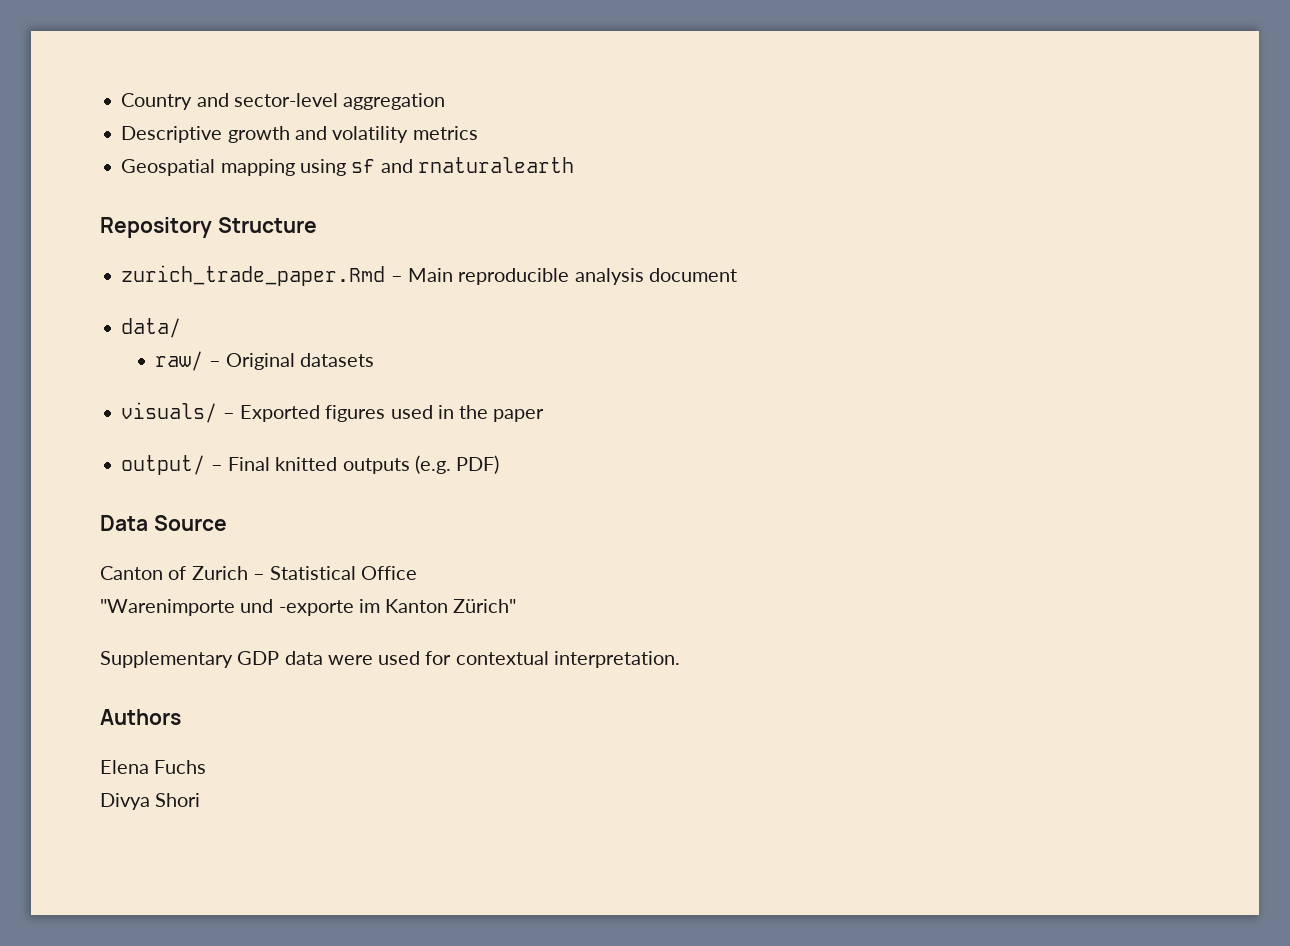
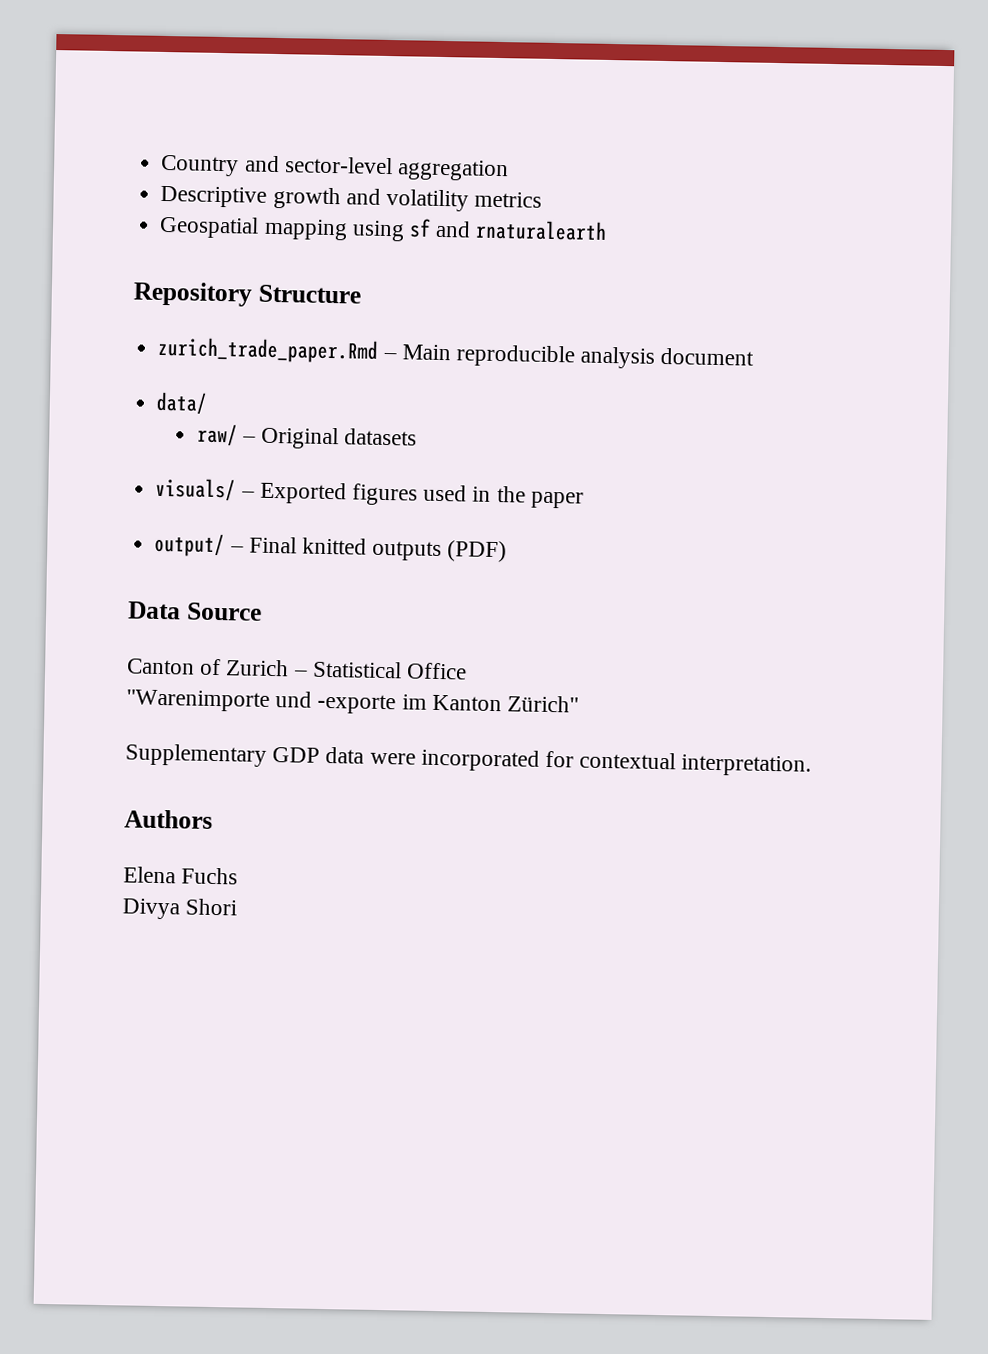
[414,455,500,474] (e.g. PDF) -> [447,540,508,563] (PDF)
[378,651,421,665] used -> [420,748,540,772] incorporated

